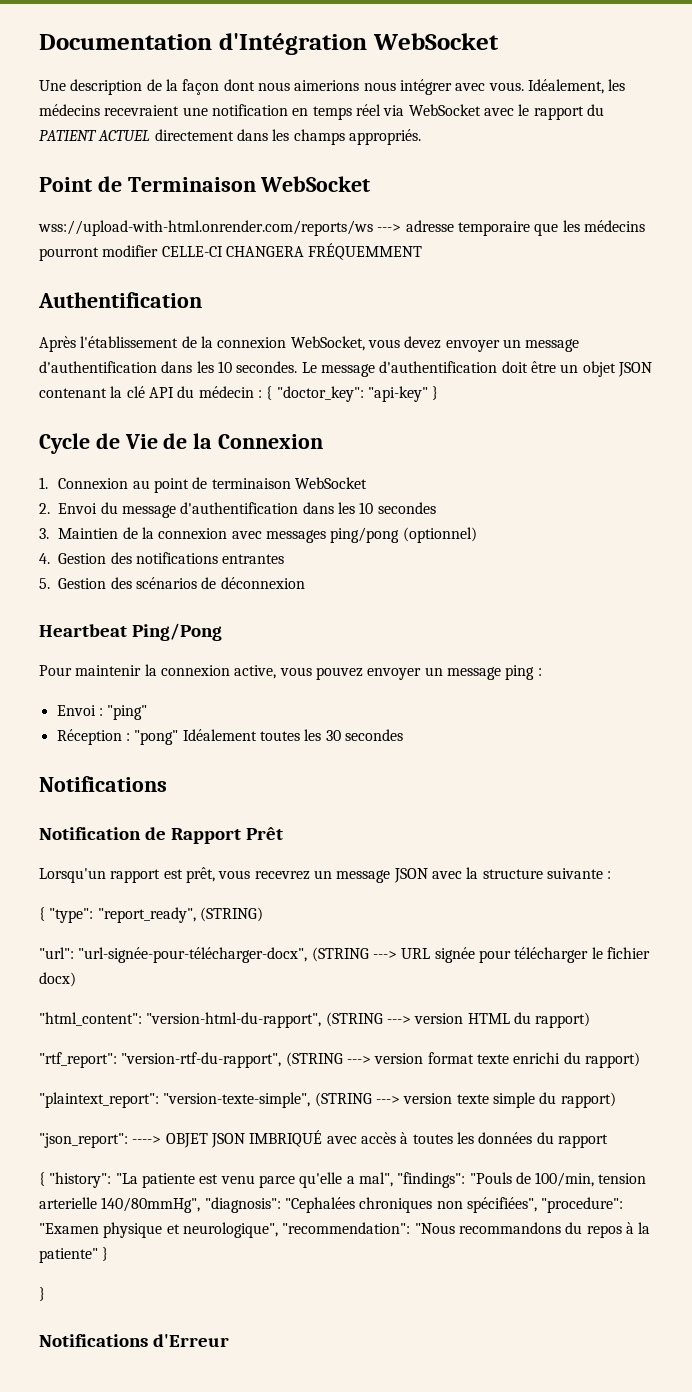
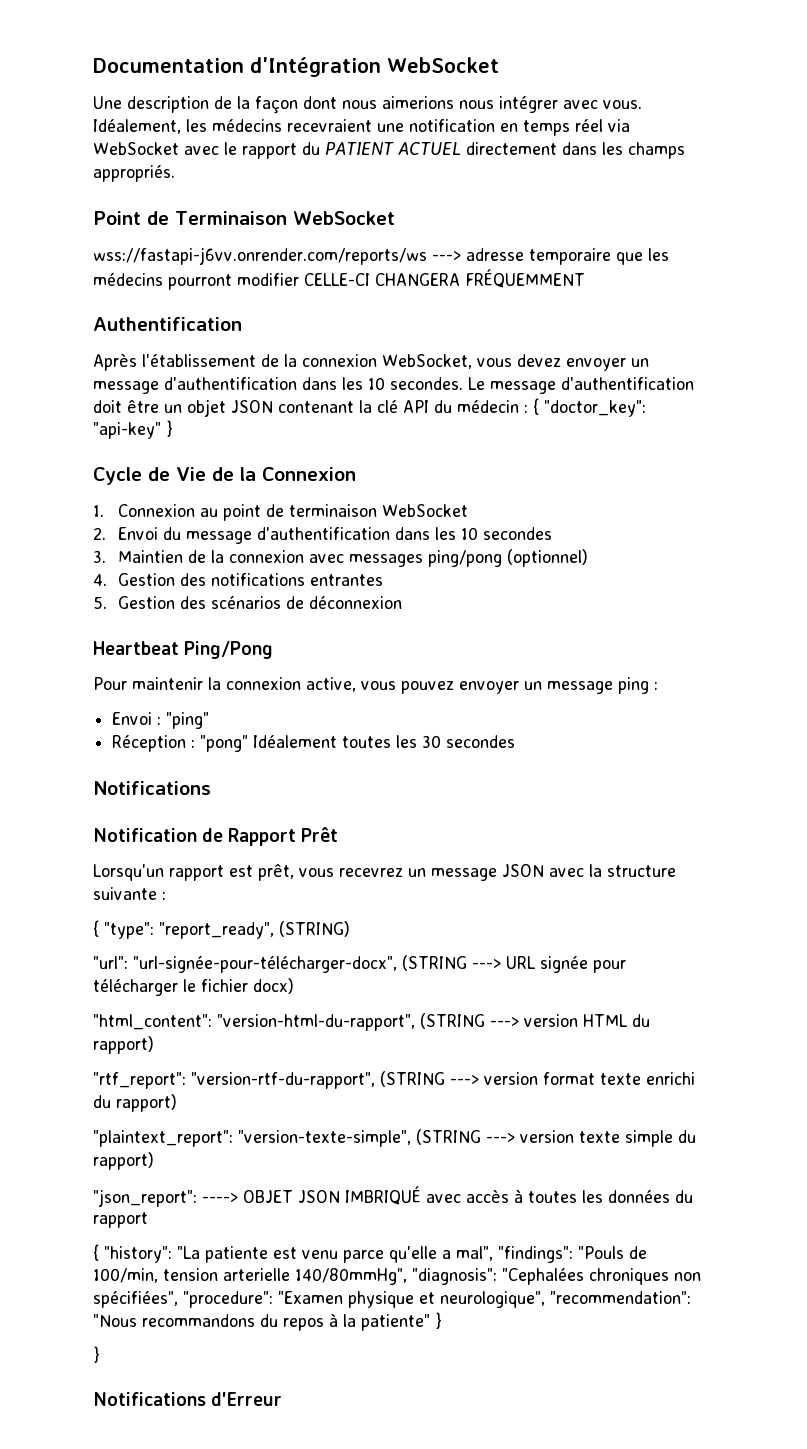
[38,220,373,236] wss://upload-with-html.onrender.com/reports/ws -> [93,247,427,265] wss://fastapi-j6vv.onrender.com/reports/ws

